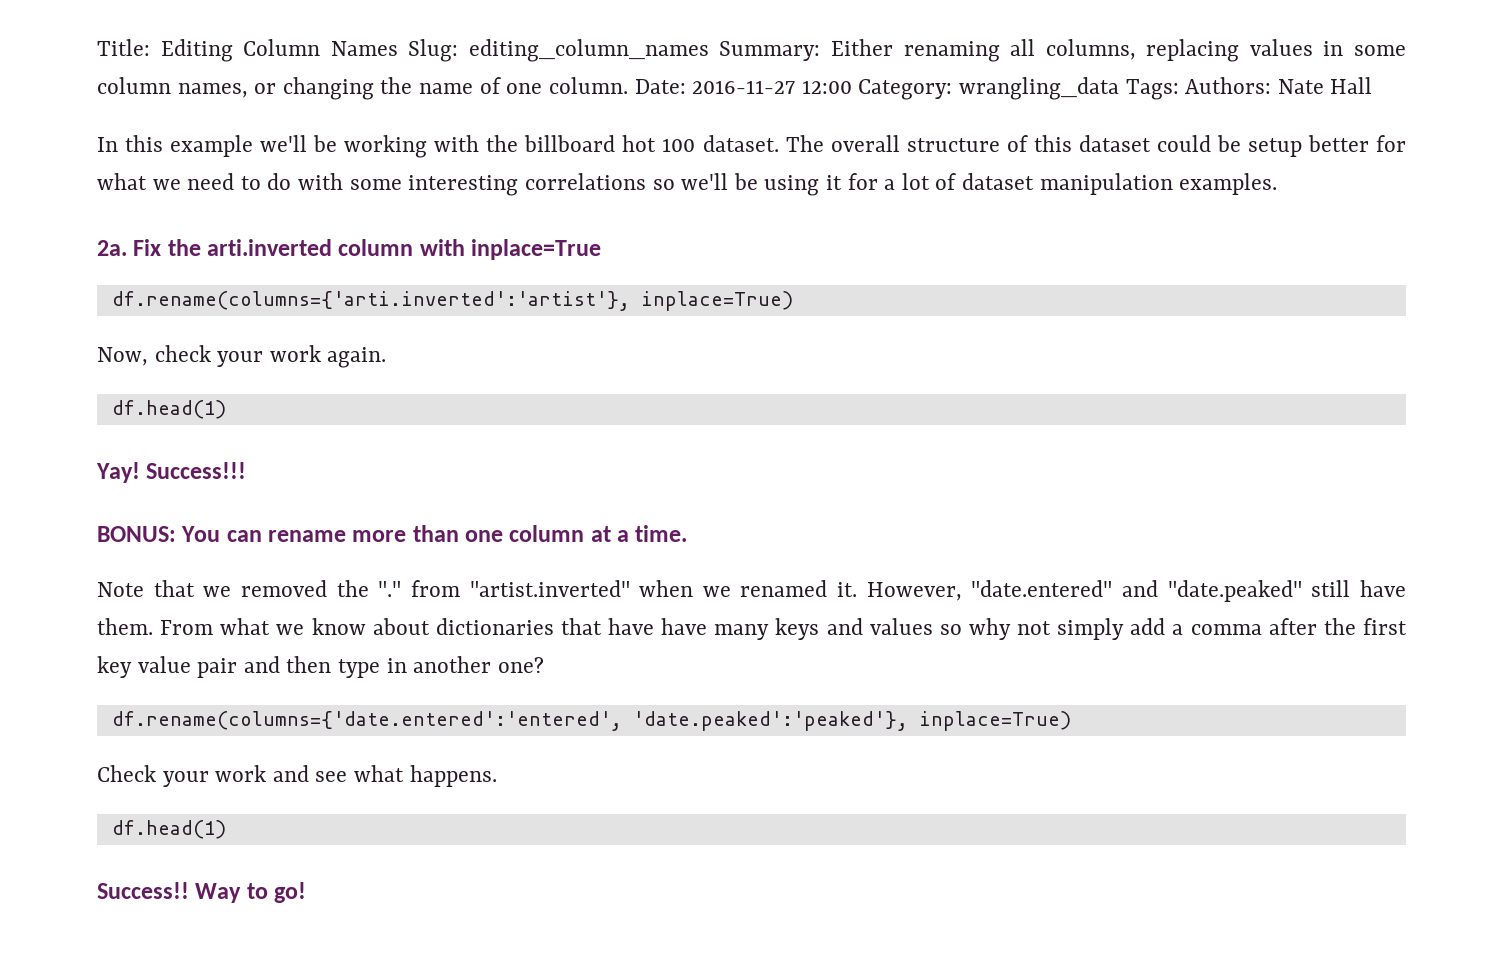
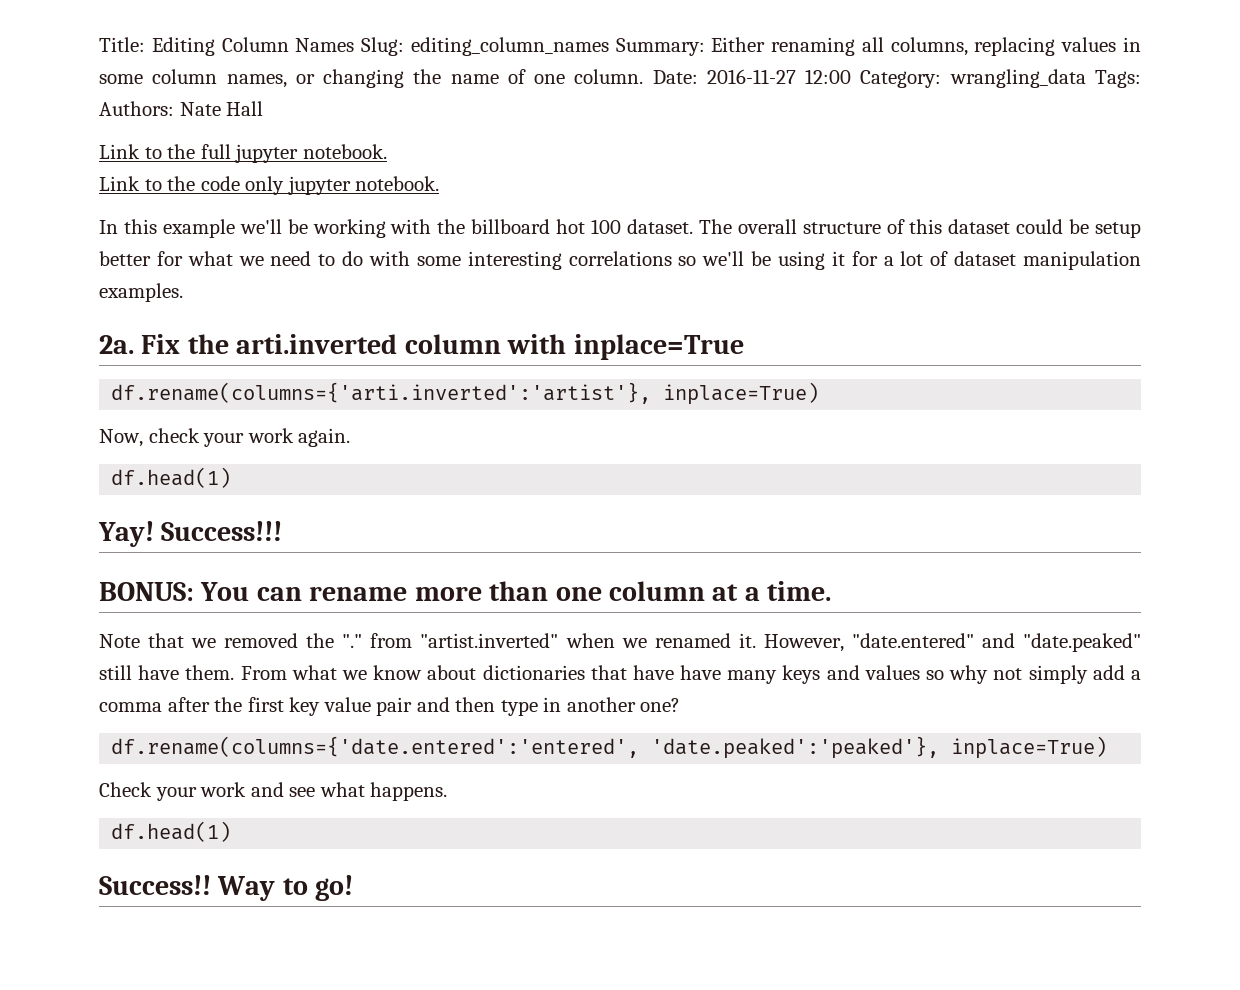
(1373, 85) none -> [99,144,387,163] [99,176,440,195] // Link to the full jupyter notebook. // Link to the code only jupyter notebook.

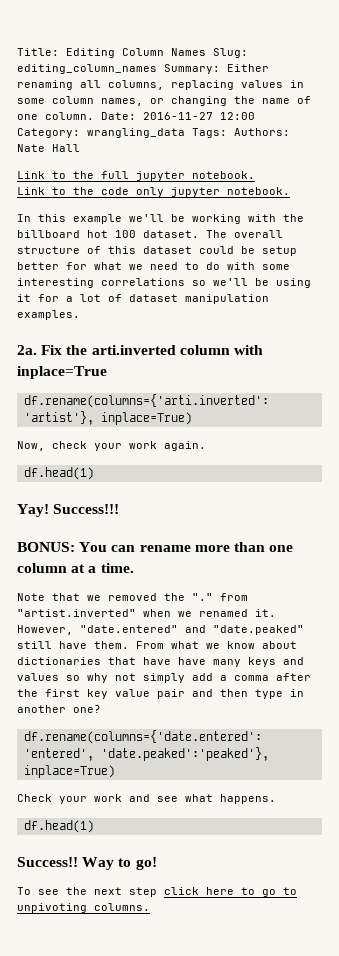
(354, 888) none -> [17,887,297,897] [17,903,150,913] // To see the next step click here to go to unpivoting columns.

